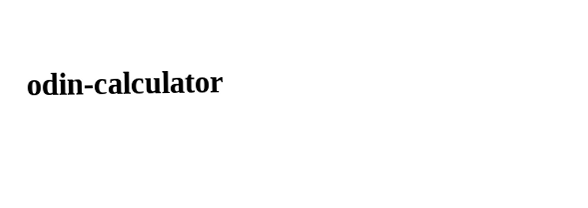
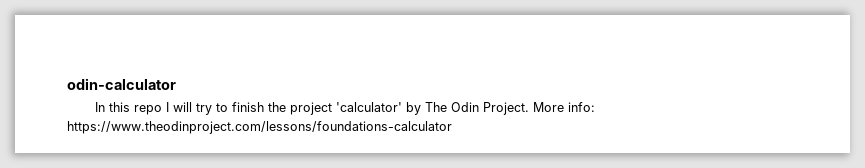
(224, 83) none -> [95,102,596,115] [67,121,452,134] // In this repo I will try to finish the project 'calculator' by The Odin Project. More info: https://www.theodinproject.com/lessons/foundations-calculator

